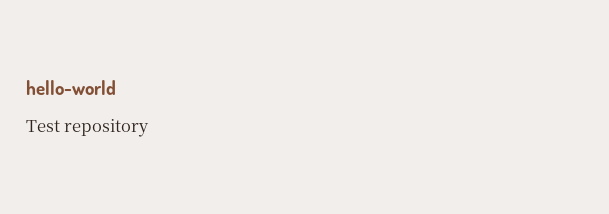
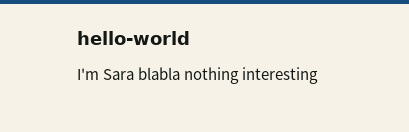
[26,119,150,137] Test repository -> [77,67,319,84] I'm Sara blabla nothing interesting

